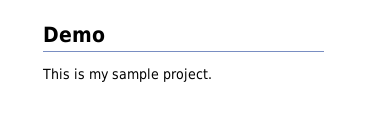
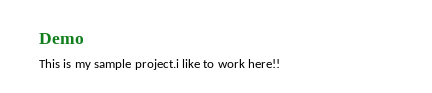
[163,68,212,82] project. -> [134,59,280,70] project.i like to work here!!

